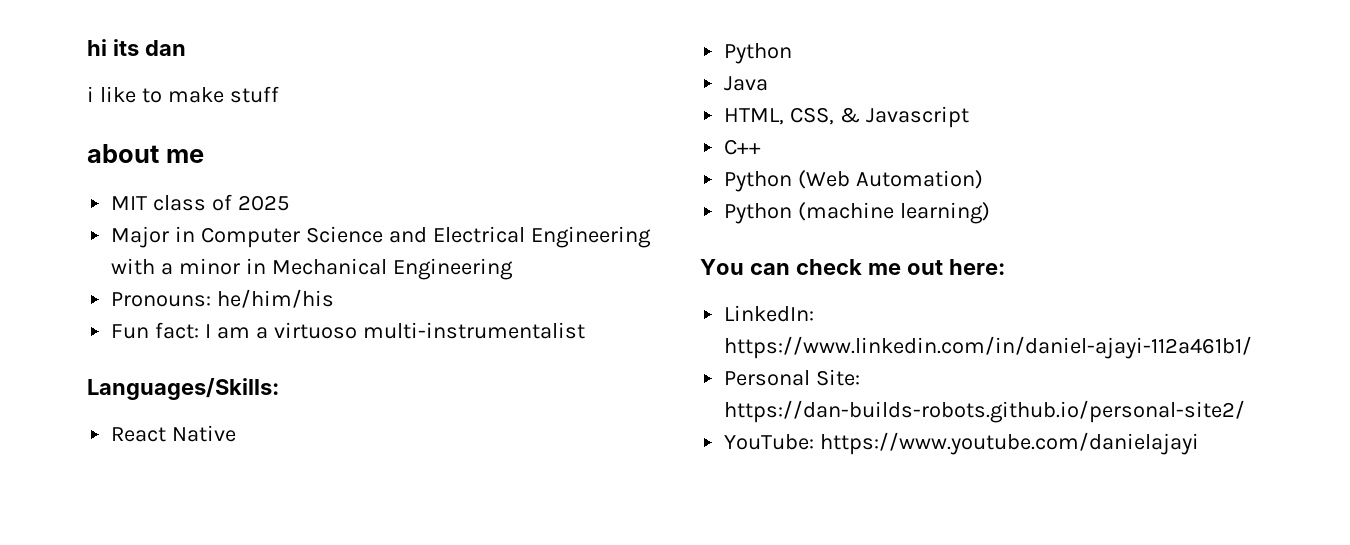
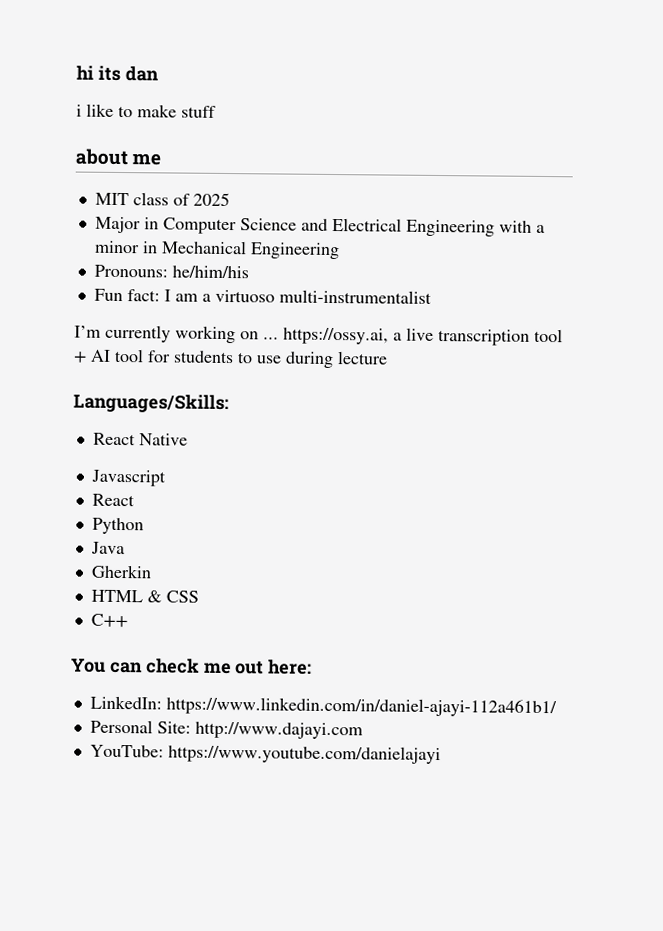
(585, 330) none -> [74,324,563,346] [73,348,388,369] // I’m currently working on ... https://ossy.ai, a live transcription tool + AI tool for students to use during lecture
(237, 433) none -> [90,469,166,487] [91,493,135,507] // Javascript // React
[724,106,970,128] [724,139,762,155] [724,170,984,192] [724,202,991,224] HTML, CSS, & Javascript // C++ // Python (Web Automation) // Python (machine learning) -> [90,564,152,579] [90,589,199,603] [90,613,128,628] Gherkin // HTML & CSS // C++
[724,400,1246,423] https://dan-builds-robots.github.io/personal-site2/ -> [194,721,363,740] http://www.dajayi.com

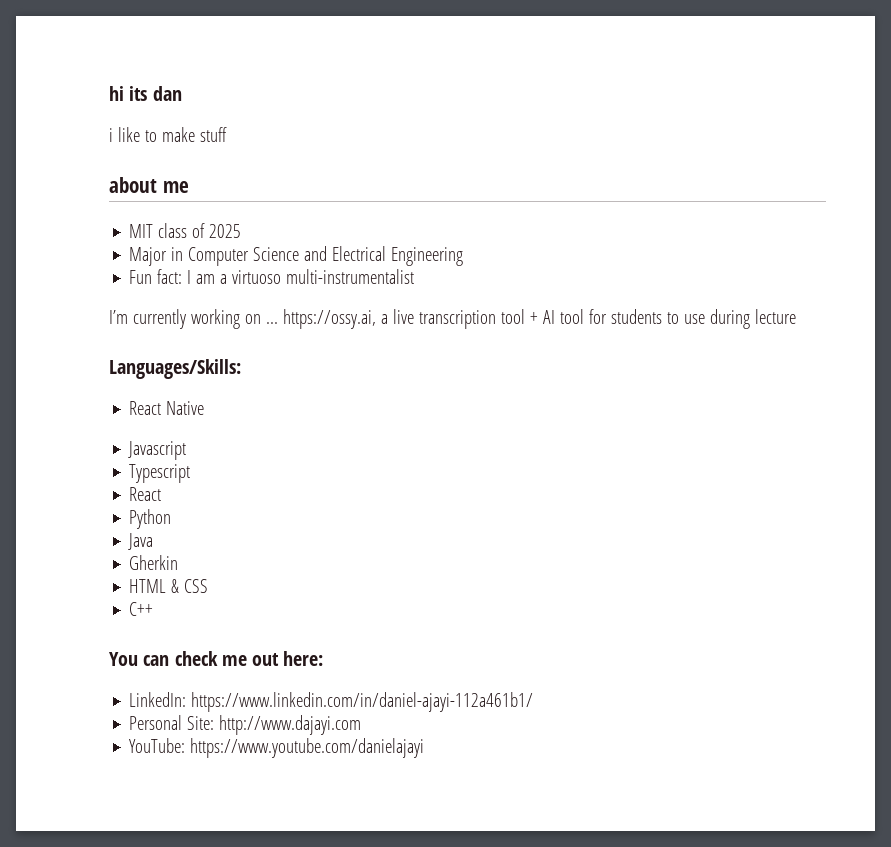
[498,220,545,233] [93,240,340,260] [93,264,249,279] with a minor in Mechanical Engineering // Pronouns: he/him/his -> (464, 256) none
(166, 478) none -> [129,464,191,483] // Typescript

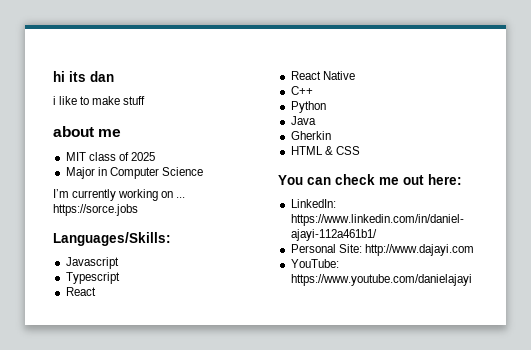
[304,246,464,266] [129,269,415,284] and Electrical Engineering // Fun fact: I am a virtuoso multi-instrumentalist -> (203, 171) none
[282,309,796,329] https://ossy.ai, a live transcription tool + AI tool for students to use during lecture -> [53,204,138,216] https://sorce.jobs
[129,401,205,415] // React Native -> (171, 239) none
(162, 494) none -> [290,71,355,80] [290,86,313,95] // React Native // C++
[129,602,154,616] // C++ -> (360, 150) none

